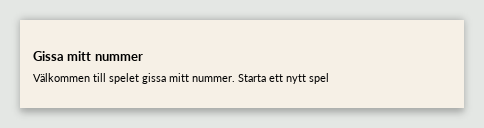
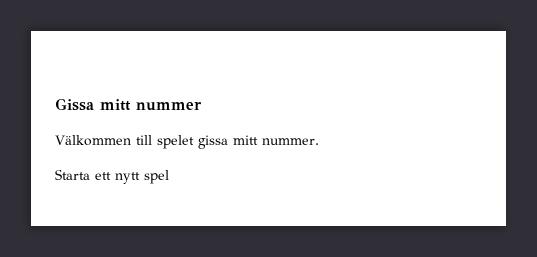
(235, 79) none -> (319, 141) //

